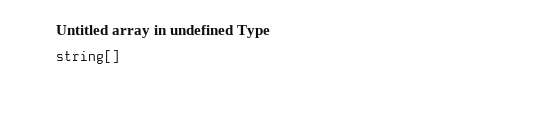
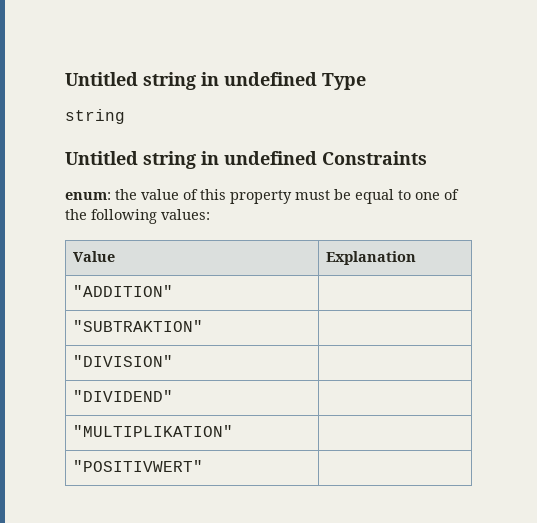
[56,25,151,38] Untitled array -> [65,72,196,90] Untitled string
[56,50,120,64] string[] -> [65,109,125,124] [65,151,427,169] [65,189,459,204] [65,209,210,224] [72,251,115,262] [325,251,416,265] [72,285,173,297] [72,320,203,332] [72,355,173,367] [72,390,173,402] [72,425,233,437] [72,460,203,472] string // Untitled string in undefined Constraints // enum: the value of this property must be equal to one of the following values: // Value | Explanation // "ADDITION" | // "SUBTRAKTION" | // "DIVISION" | // "DIVIDEND" | // "MULTIPLIKATION" | // "POSITIVWERT" |

